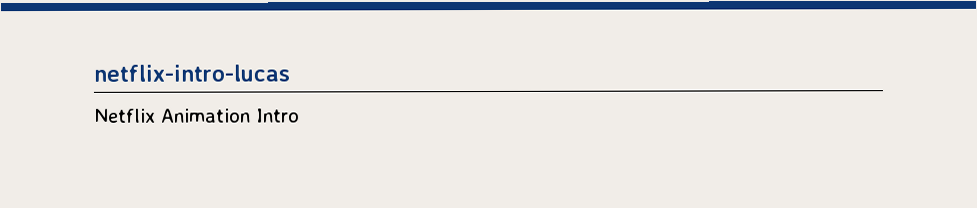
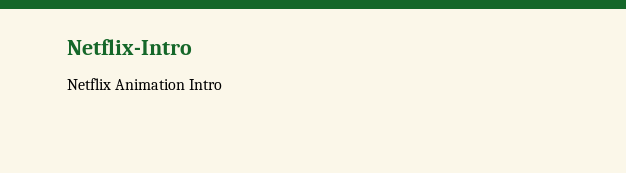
[93,64,290,82] netflix-intro-lucas -> [67,39,192,55] Netflix-Intro

